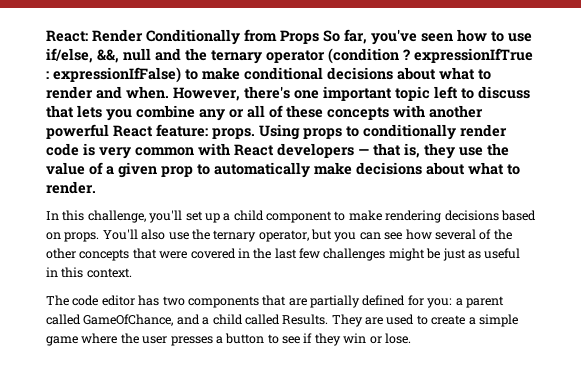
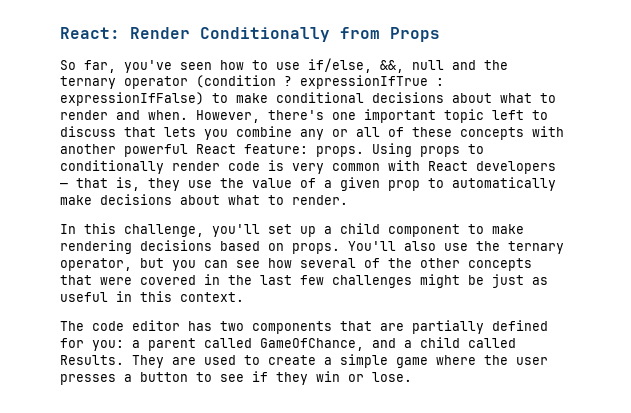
(319, 37) none -> (440, 34) //

